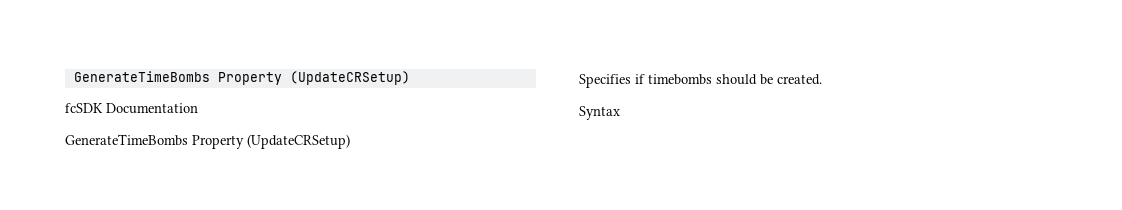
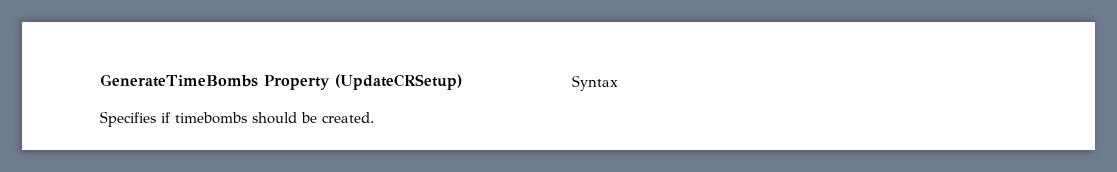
[73,71,410,85] [65,103,198,114] [65,134,350,149] GenerateTimeBombs Property (UpdateCRSetup) // fcSDK Documentation // GenerateTimeBombs Property (UpdateCRSetup) -> [100,74,462,90] GenerateTimeBombs Property (UpdateCRSetup)

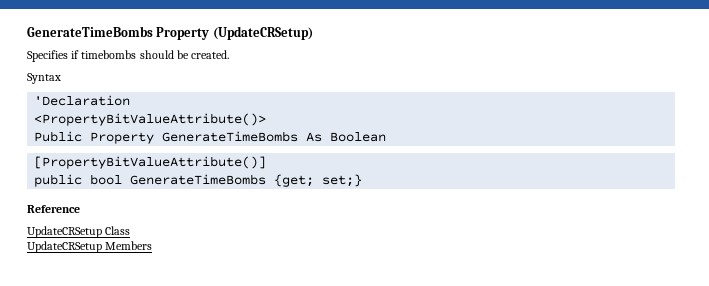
(618, 83) none -> [34,95,131,106] [34,113,267,126] [34,131,387,144] [34,156,267,169] [34,174,363,187] [27,205,80,213] [27,226,131,238] [27,241,153,253] // 'Declaration // <PropertyBitValueAttribute()> // Public Property GenerateTimeBombs As Boolean // [PropertyBitValueAttribute()] // public bool GenerateTimeBombs {get; set;} // Reference // UpdateCRSetup Class // UpdateCRSetup Members

